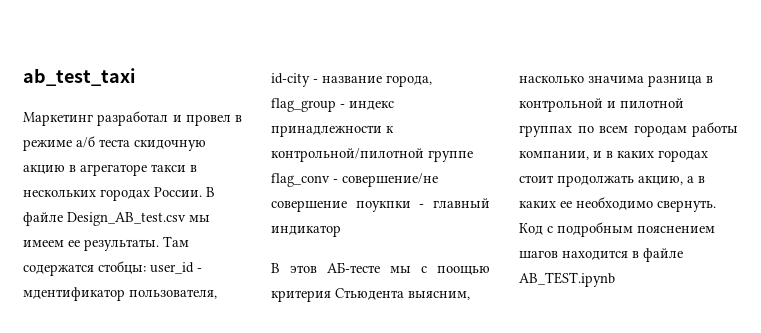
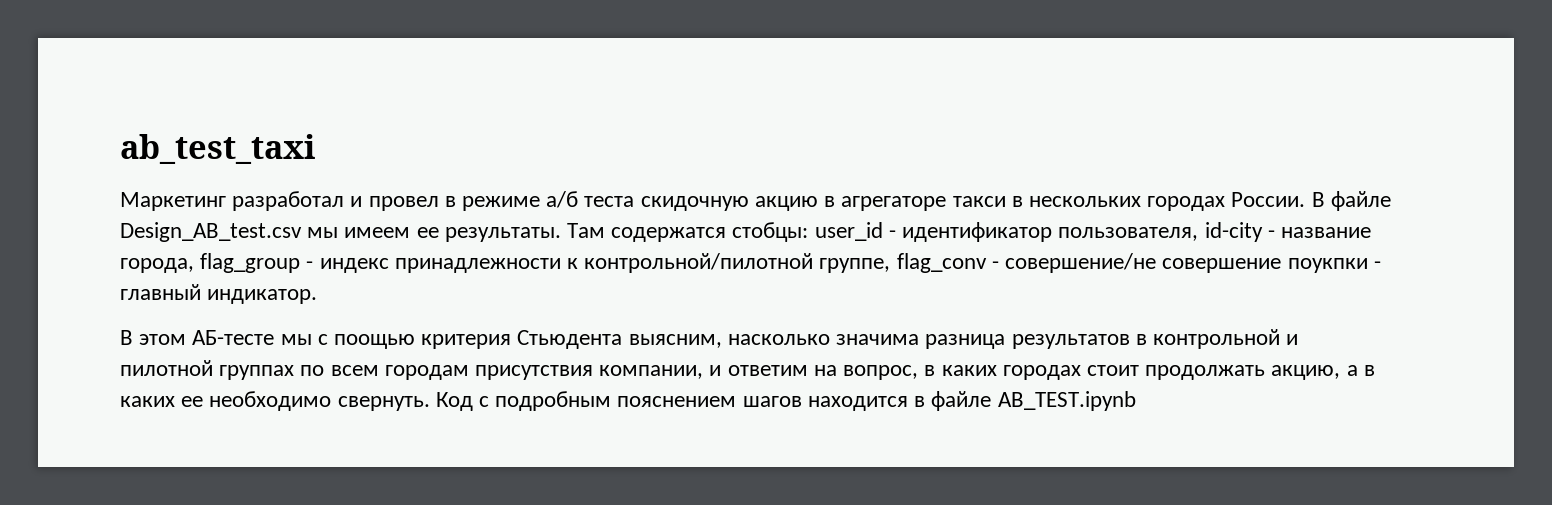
[23,287,125,301] мдентификатор -> [902,222,1053,242] идентификатор
[428,150,473,162] группе -> [819,258,891,273] группе,
[271,225,341,237] [271,263,317,273] индикатор // В этов -> [207,289,318,304] [120,330,187,345] индикатор. // В этом
(702, 81) none -> [1011,334,1130,349] результатов
[692,122,738,137] работы -> [475,365,594,380] присутствия
(602, 154) none -> [727,365,919,380] ответим на вопрос,

